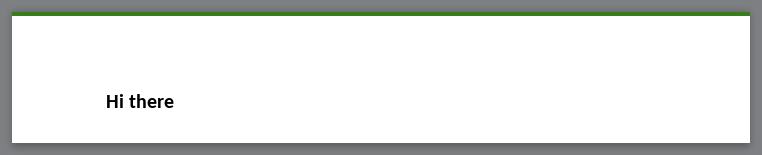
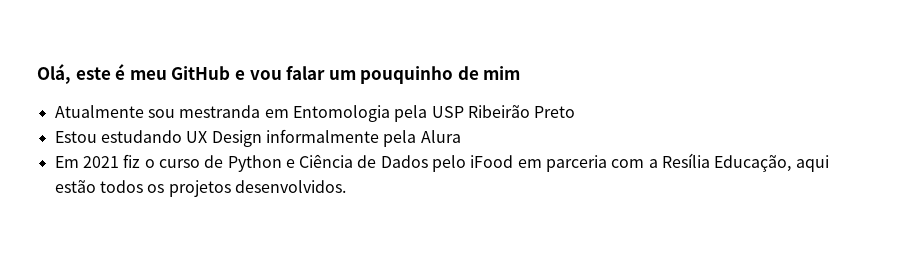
[106,94,175,108] Hi there -> [37,64,521,84] [54,105,576,122] [54,129,461,147] [54,153,829,172] [54,180,346,197] Olá, este é meu GitHub e vou falar um pouquinho de mim // Atualmente sou mestranda em Entomologia pela USP Ribeirão Preto // Estou estudando UX Design informalmente pela Alura // Em 2021 fiz o curso de Python e Ciência de Dados pelo iFood em parceria com a Resília Educação, aqui estão todos os projetos desenvolvidos.

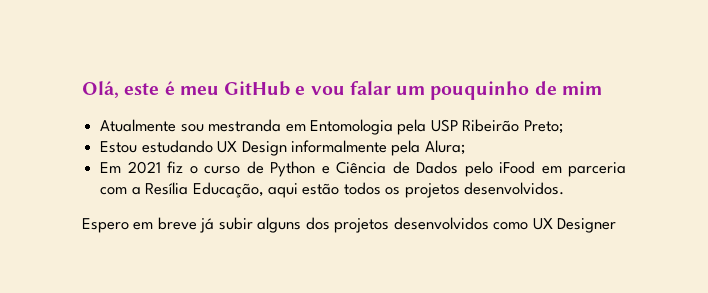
[534,106,576,118] Preto -> [523,120,563,134] Preto;
[420,130,461,143] Alura -> [424,140,465,155] Alura;
(346, 186) none -> [82,217,617,233] // Espero em breve já subir alguns dos projetos desenvolvidos como UX Designer

